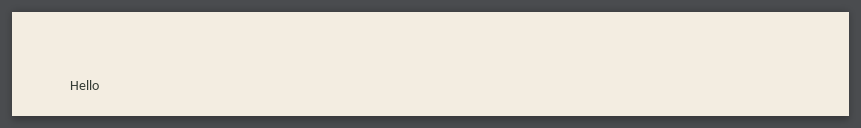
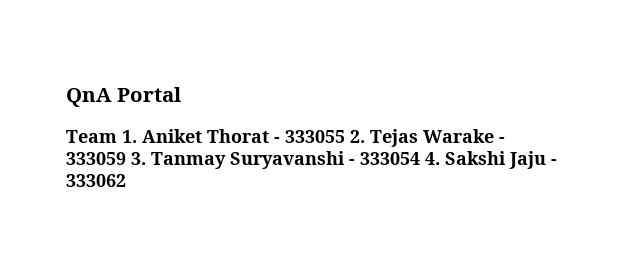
[70,80,99,90] Hello -> [66,87,181,107] [66,129,505,147] [66,151,557,169] [66,174,126,187] QnA Portal // Team 1. Aniket Thorat - 333055 2. Tejas Warake - 333059 3. Tanmay Suryavanshi - 333054 4. Sakshi Jaju - 333062

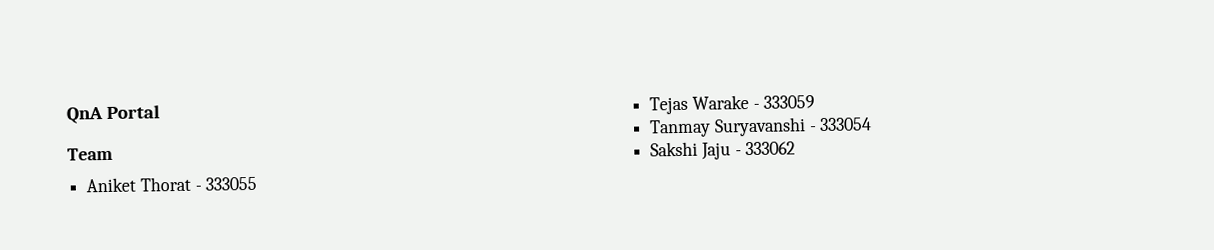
[122,130,137,143] 1. -> (113, 154) //
[350,130,365,143] 2. -> (258, 183) //
[131,152,146,165] 3. -> (816, 102) //
[425,152,440,165] 4. -> (873, 124) //

